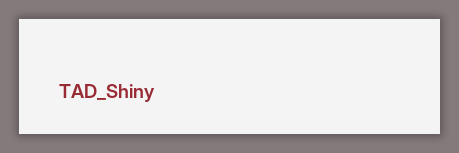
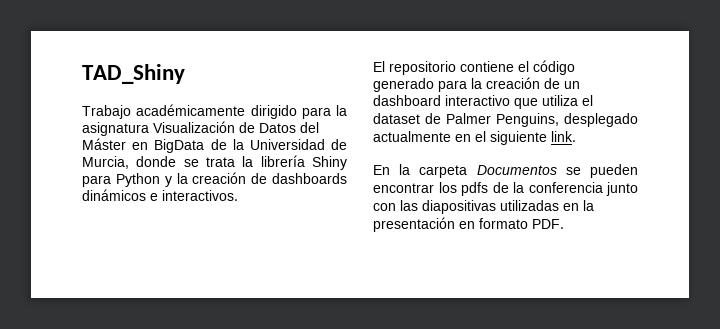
(155, 93) none -> [82,104,347,119] [82,121,319,136] [82,138,347,153] [82,155,347,170] [82,172,347,187] [82,189,238,201] [373,60,575,75] [373,77,580,92] [373,95,593,109] [373,113,638,127] [373,131,576,145] [373,164,638,178] [373,182,638,196] [373,200,594,214] [373,217,564,232] // Trabajo académicamente dirigido para la asignatura Visualización de Datos del Máster en BigData de la Universidad de Murcia, donde se trata la librería Shiny para Python y la creación de dashboards dinámicos e interactivos. // El repositorio contiene el código generado para la creación de un dashboard interactivo que utiliza el dataset de Palmer Penguins, desplegado actualmente en el siguiente link. // En la carpeta Documentos se pueden encontrar los pdfs de la conferencia junto con las diapositivas utilizadas en la presentación en formato PDF.

